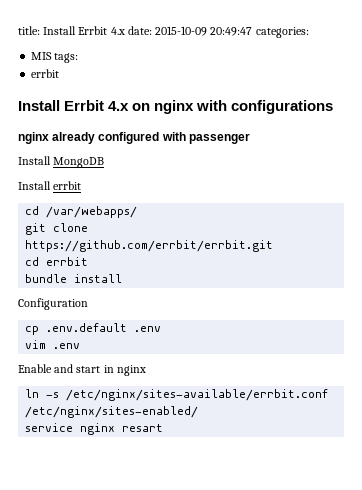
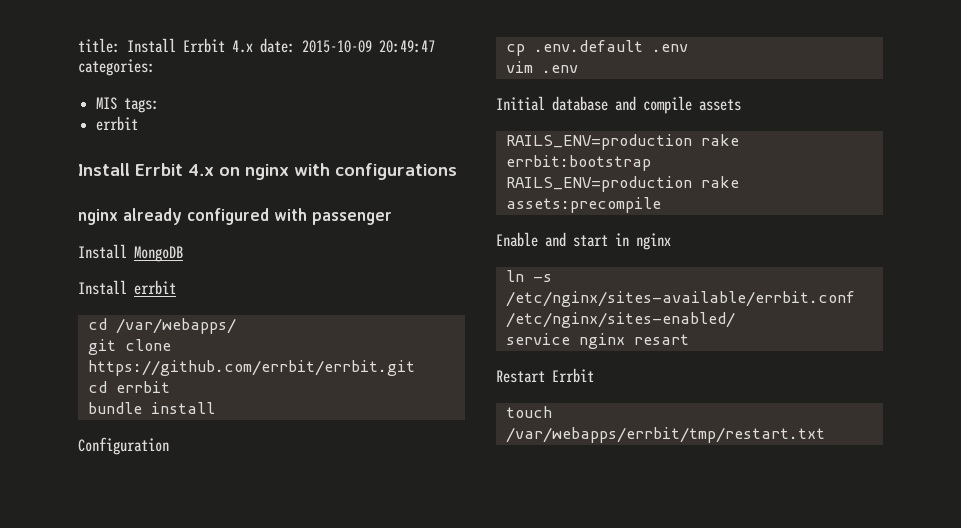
(81, 346) none -> [496,96,741,114] [505,134,739,150] [505,155,651,171] [505,176,739,192] [505,197,661,213] // Initial database and compile assets // RAILS_ENV=production rake errbit:bootstrap // RAILS_ENV=production rake assets:precompile
(164, 428) none -> [496,368,594,383] [505,406,552,418] [505,427,825,443] // Restart Errbit // touch /var/webapps/errbit/tmp/restart.txt

